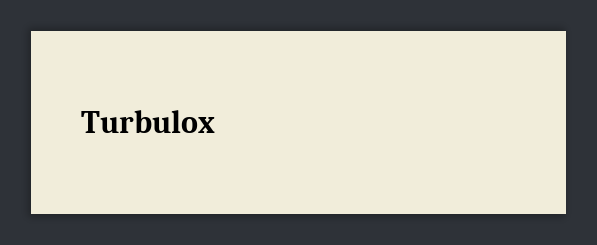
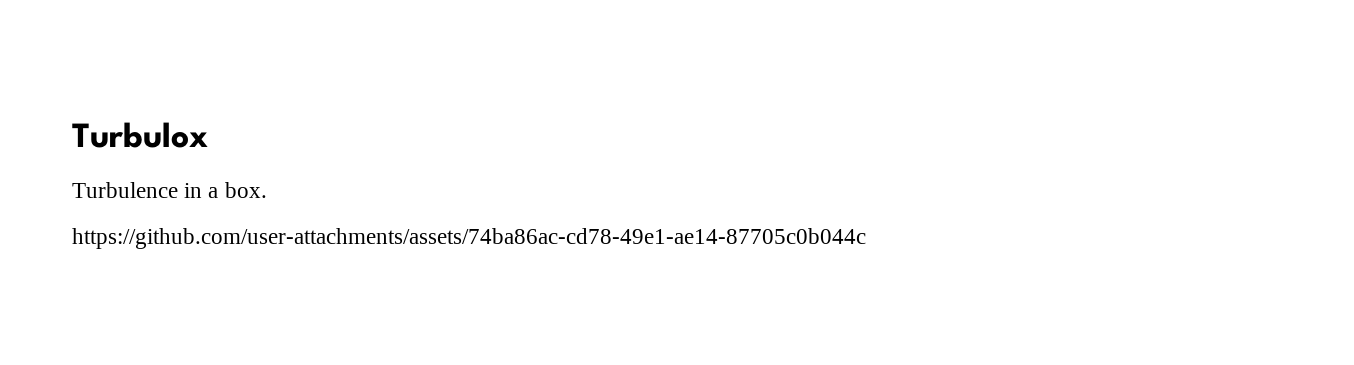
(215, 121) none -> [72,182,267,198] [72,228,866,249] // Turbulence in a box. // https://github.com/user-attachments/assets/74ba86ac-cd78-49e1-ae14-87705c0b044c

